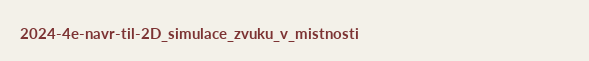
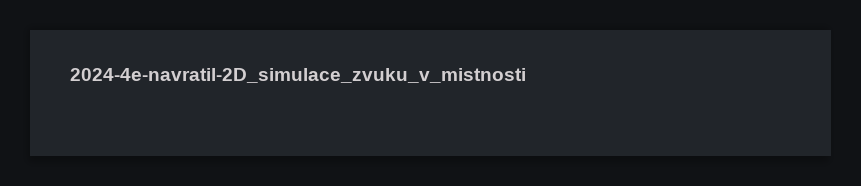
[20,28,359,42] 2024-4e-navr-til-2D_simulace_zvuku_v_mistnosti -> [70,68,526,83] 2024-4e-navratil-2D_simulace_zvuku_v_mistnosti

